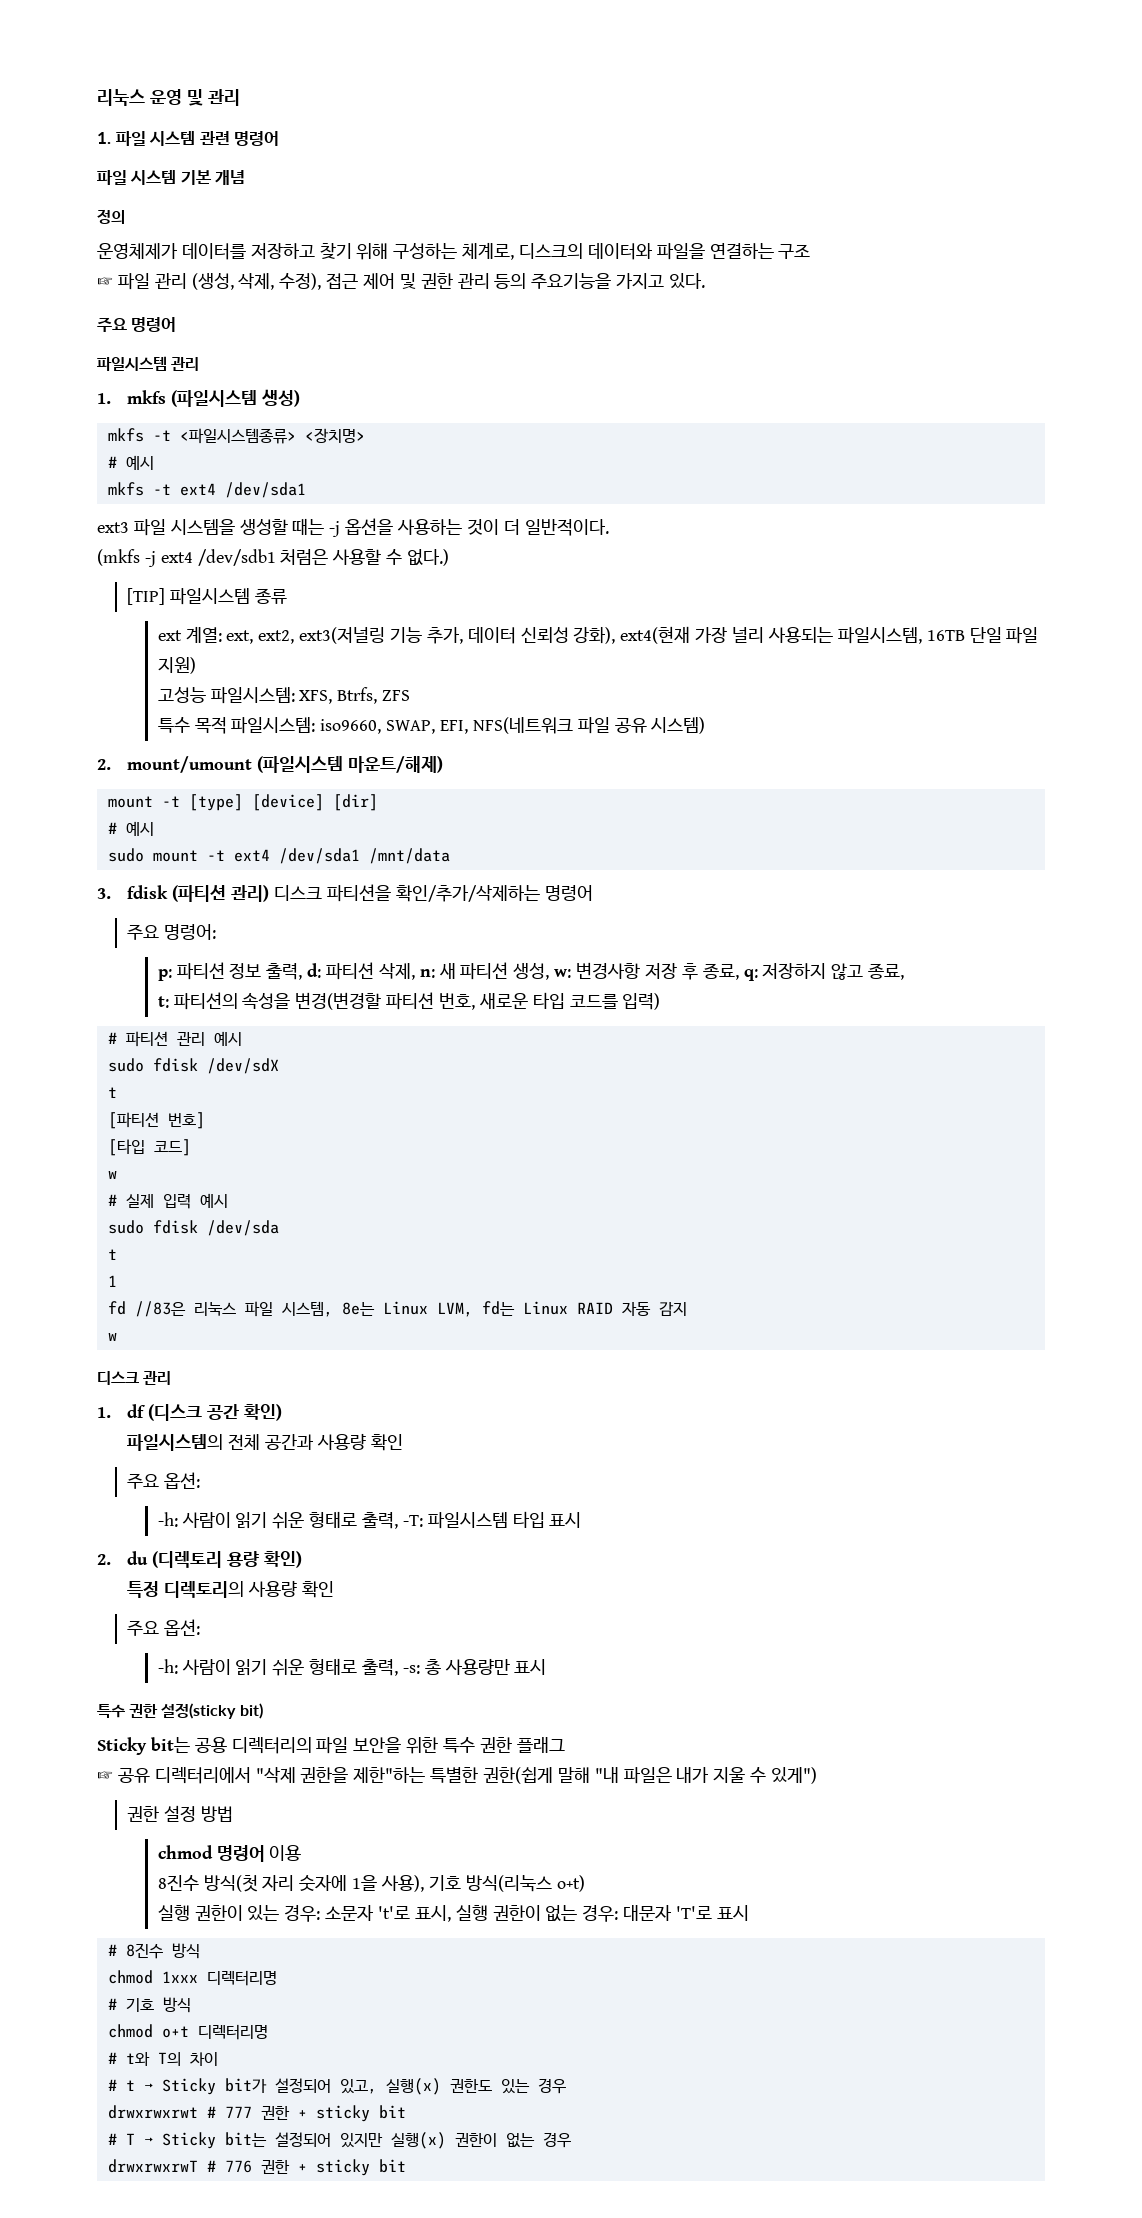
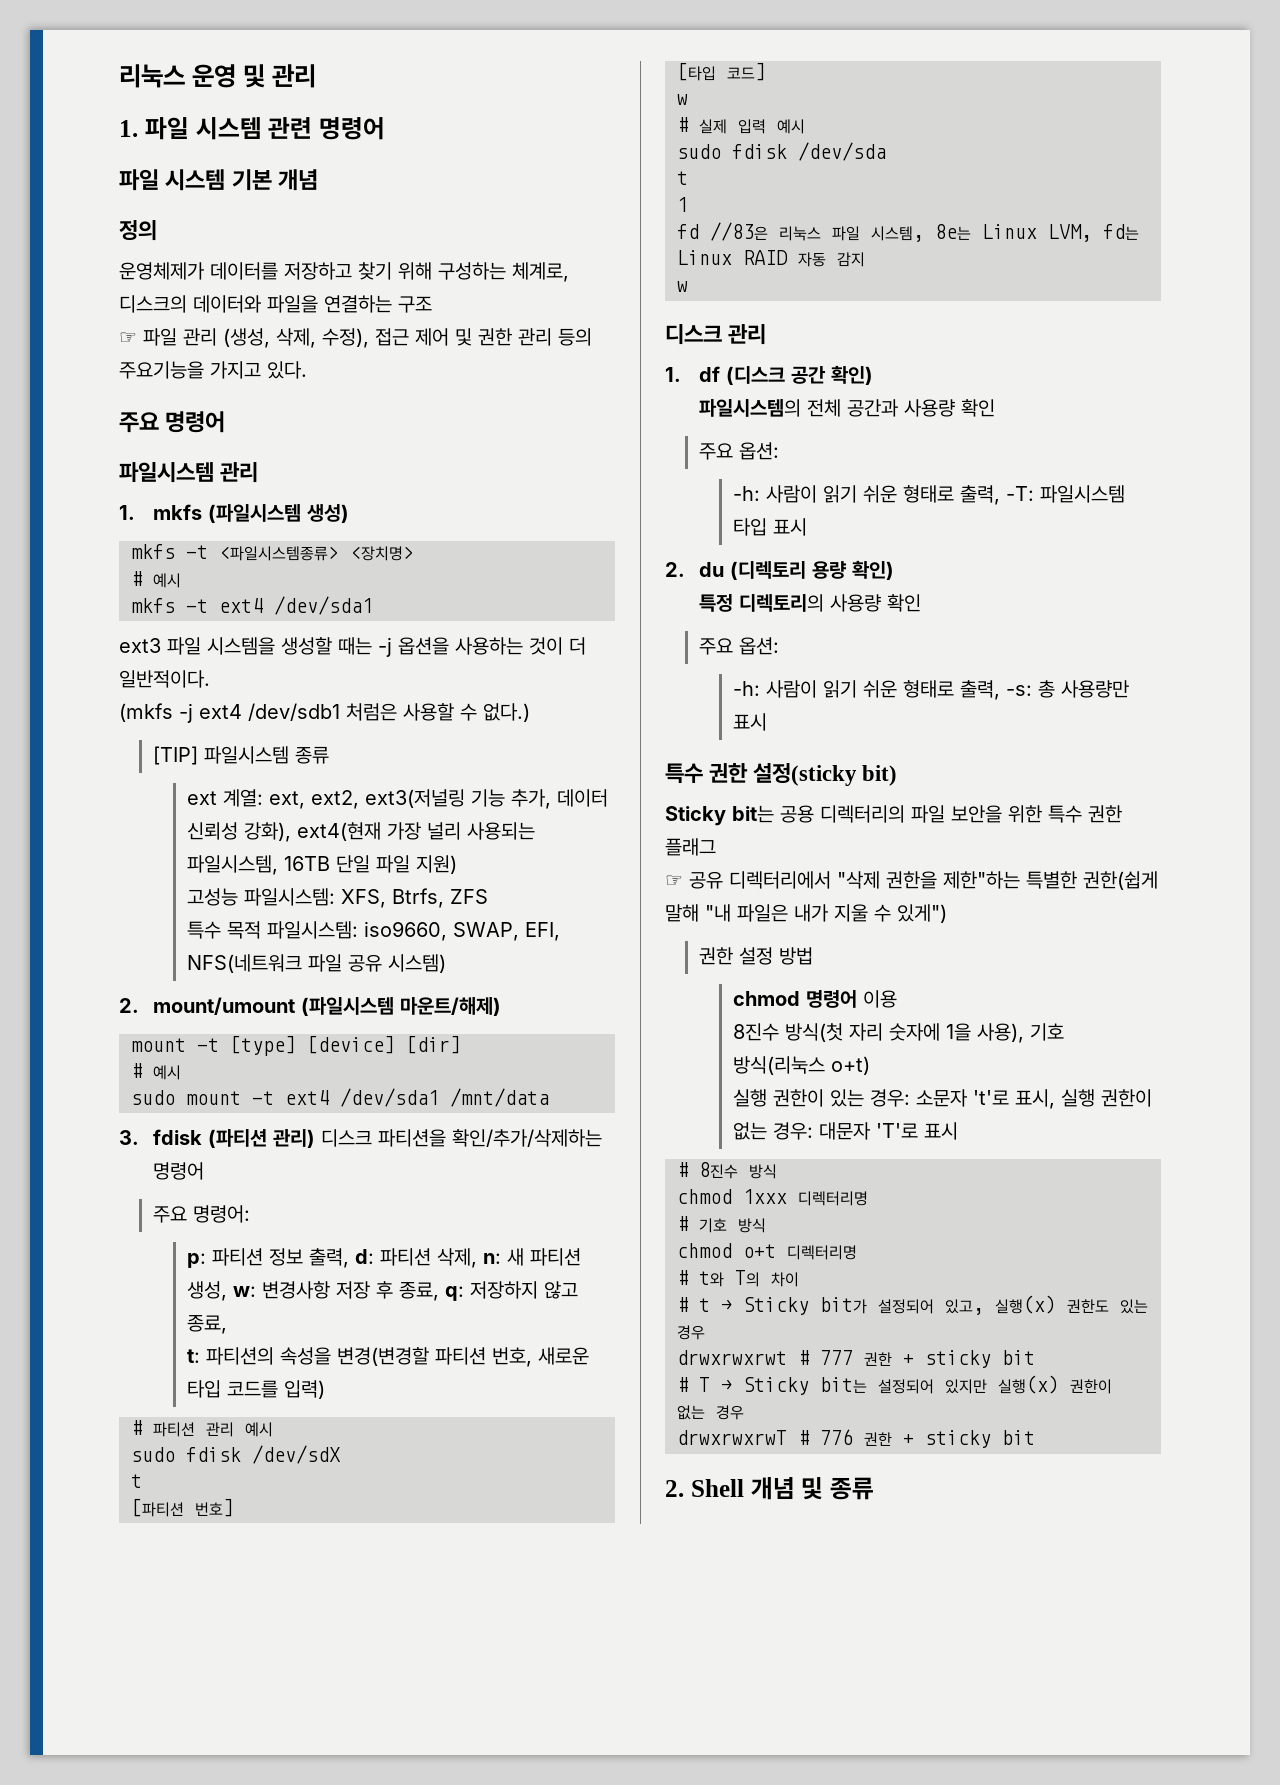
(406, 2166) none -> [665,1477,874,1500] // 2. Shell 개념 및 종류

